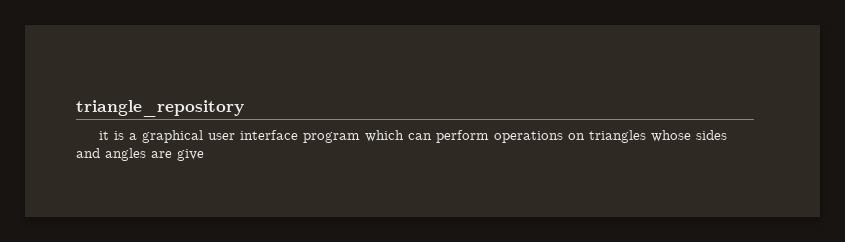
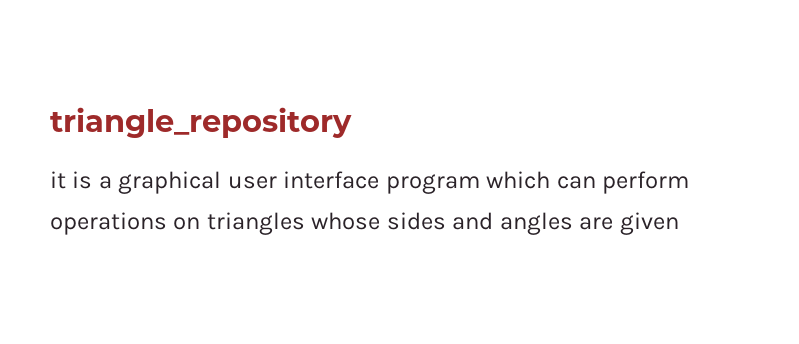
[177,149,204,161] give -> [619,212,679,235] given

